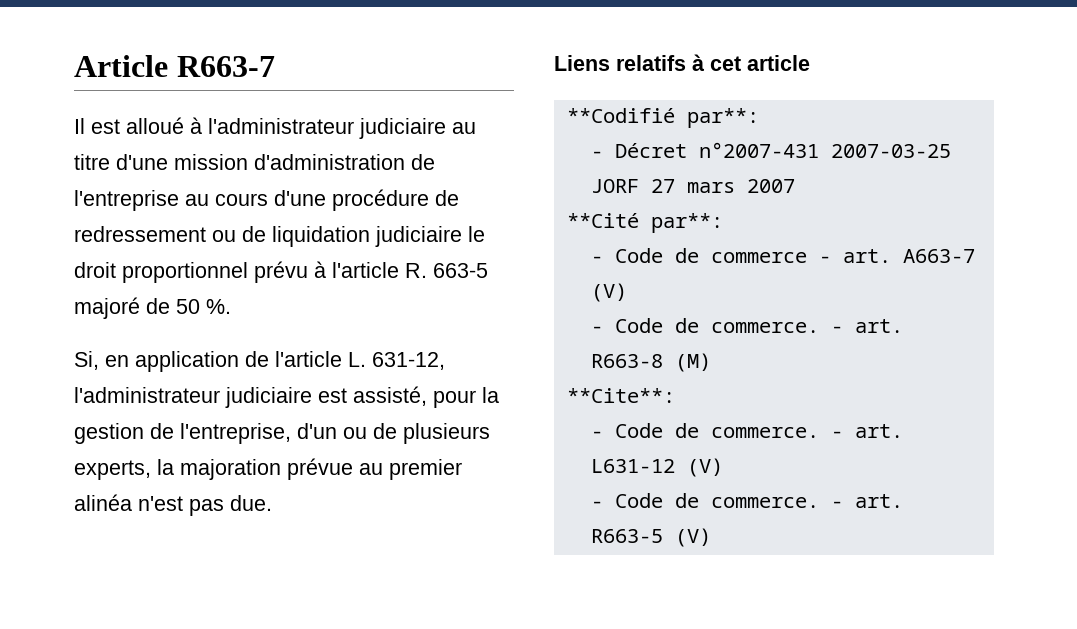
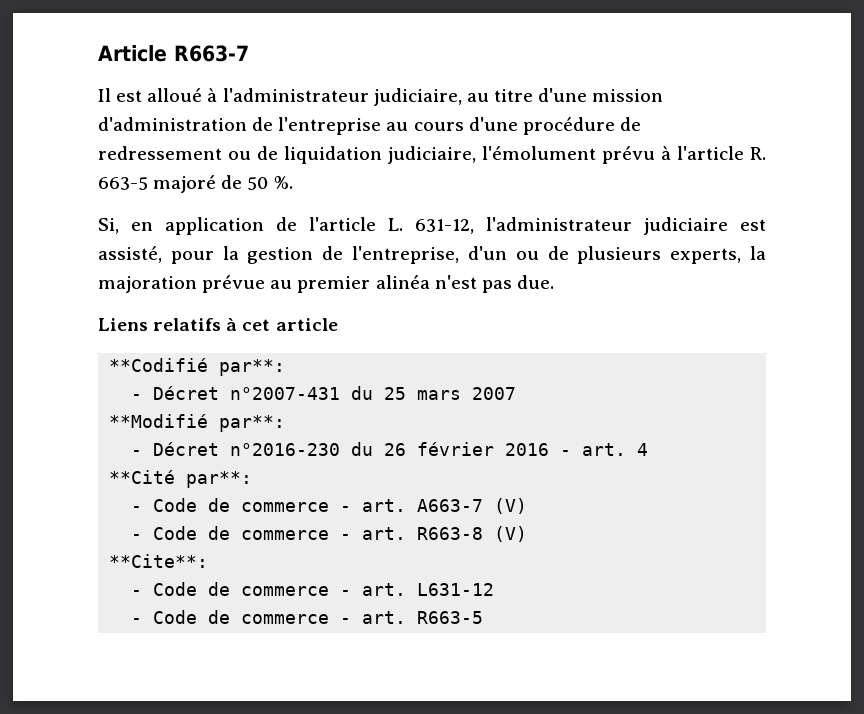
[359,118,446,139] judiciaire -> [373,88,462,106] judiciaire,
[375,226,485,247] [74,262,248,283] judiciaire le droit proportionnel -> [388,146,596,164] judiciaire, l'émolument
[830,144,951,158] [590,179,675,193] 2007-03-25 JORF 27 -> [351,386,407,400] du 25
(795, 186) none -> [109,414,286,432] [131,442,649,456] // **Modifié par**: // - Décret n°2016-230 du 26 février 2016 - art. 4
[710,322,819,333] commerce. -> [241,530,330,540] commerce
[674,353,711,372] (M) -> [494,526,528,542] (V)
[710,427,819,438] commerce. -> [241,586,330,596] commerce
[686,458,723,477] [590,493,819,508] (V) // - Code de commerce. -> [131,610,330,624] // - Code de commerce
[674,528,711,547] (V) -> (484, 617) none

